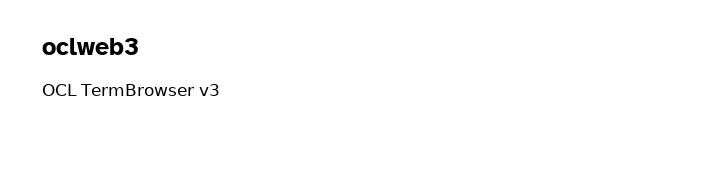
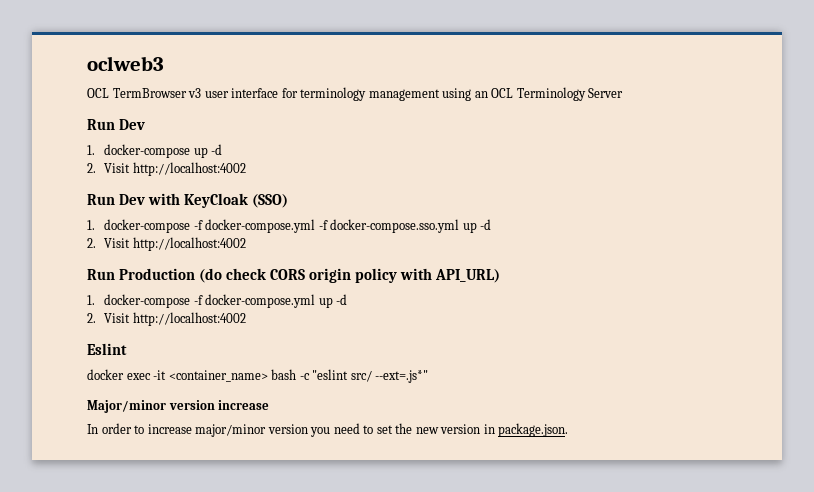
(220, 90) none -> [204,87,624,101] [87,119,146,130] [87,144,223,158] [87,162,246,176] [87,193,289,208] [87,219,492,233] [87,237,246,251] [87,268,501,283] [87,294,348,308] [87,312,246,326] [87,343,127,355] [87,369,429,383] [87,400,270,413] [87,423,569,437] user interface for terminology management using an OCL Terminology Server // Run Dev // 1. docker-compose up -d // 2. Visit http://localhost:4002 // Run Dev with KeyCloak (SSO) // 1. docker-compose -f docker-compose.yml -f docker-compose.sso.yml up -d // 2. Visit http://localhost:4002 // Run Production (do check CORS origin policy with API_URL) // 1. docker-compose -f docker-compose.yml up -d // 2. Visit http://localhost:4002 // Eslint // docker exec -it <container_name> bash -c "eslint src/ --ext=.js*" // Major/minor version increase // In order to increase major/minor version you need to set the new version in package.json.

